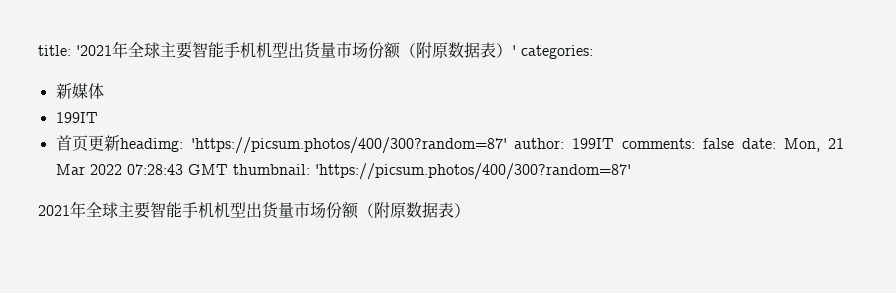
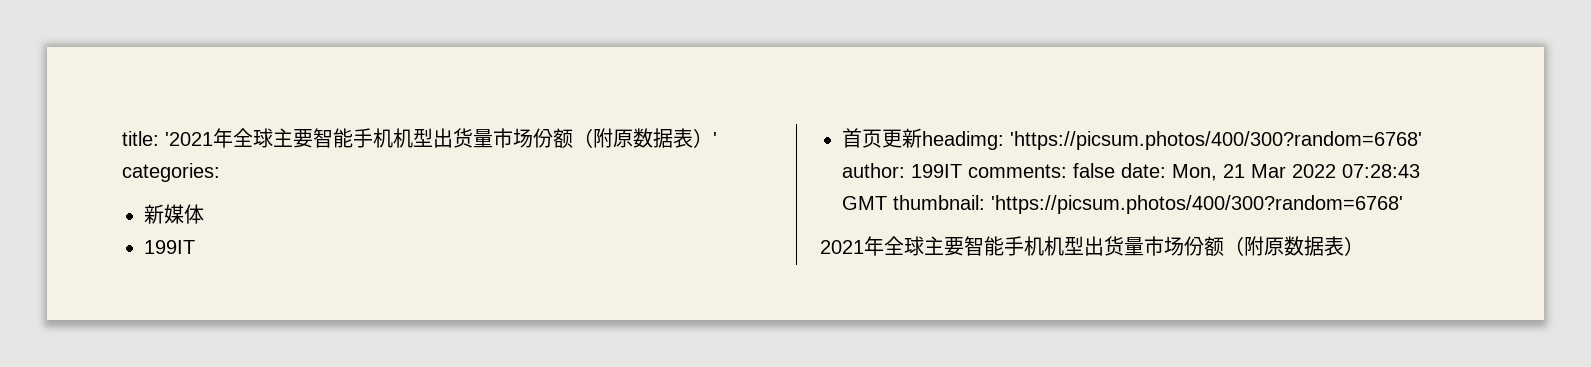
[190,137,507,154] 'https://picsum.photos/400/300?random=87' -> [1010,131,1422,150] 'https://picsum.photos/400/300?random=6768'
[314,163,631,180] 'https://picsum.photos/400/300?random=87' -> [991,195,1403,214] 'https://picsum.photos/400/300?random=6768'

